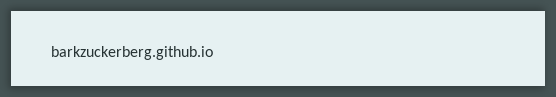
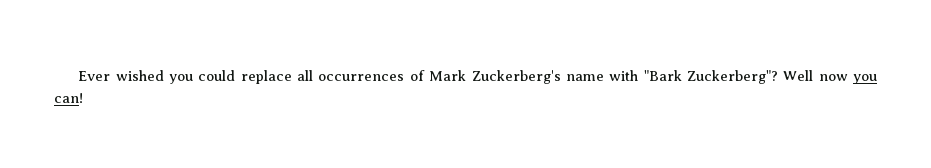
[51,46,213,60] barkzuckerberg.github.io -> [78,70,878,84] [54,93,83,103] Ever wished you could replace all occurrences of Mark Zuckerberg's name with "Bark Zuckerberg"? Well now you can!

